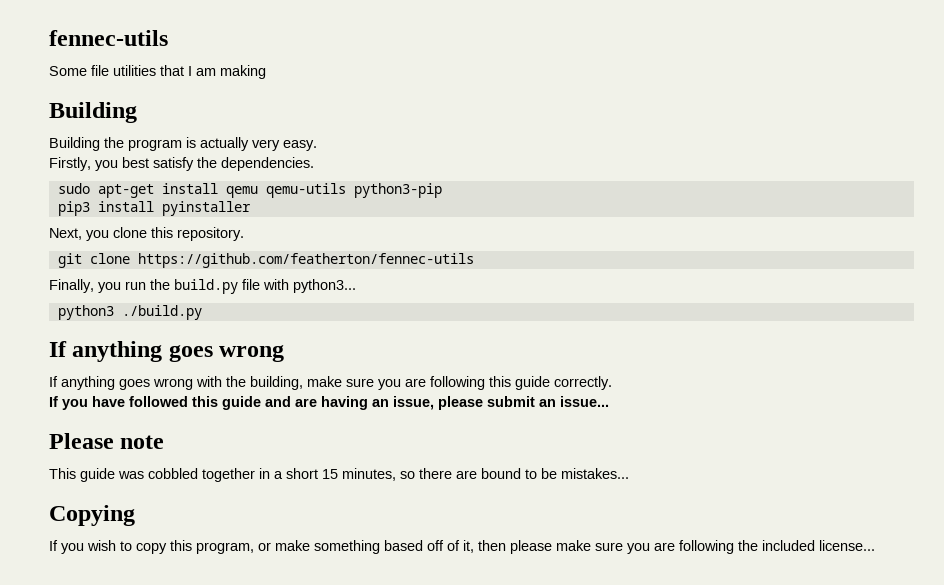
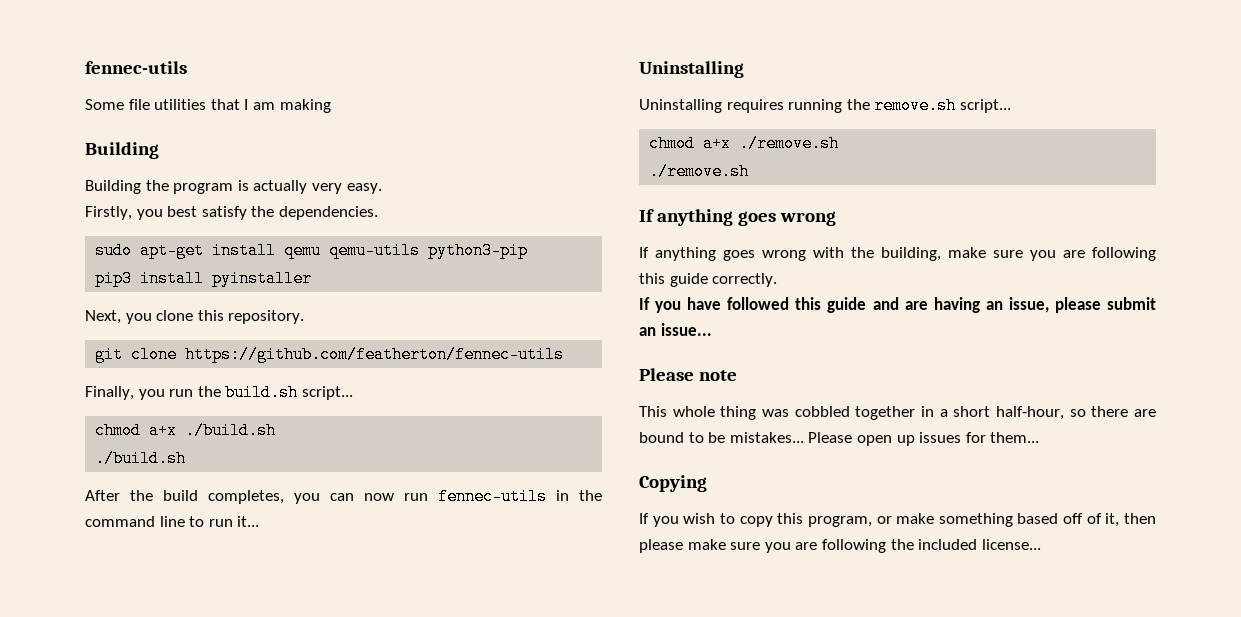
[174,279,356,294] [57,305,202,320] build.py file with python3... // python3 ./build.py -> [225,384,353,401] [95,422,277,439] [95,450,187,467] [85,488,602,505] [85,516,260,527] [639,61,744,78] [639,97,1011,114] [649,135,840,152] [649,163,750,180] build.sh script... // chmod a+x ./build.sh // ./build.sh // After the build completes, you can now run fennec-utils in the command line to run it... // Uninstalling // Uninstalling requires running the remove.sh script... // chmod a+x ./remove.sh // ./remove.sh
[80,468,115,482] guide -> [672,406,757,420] whole thing
[322,468,396,481] 15 minutes, -> [996,406,1064,420] half-hour,
(629, 473) none -> [808,432,1040,446] Please open up issues for them...

